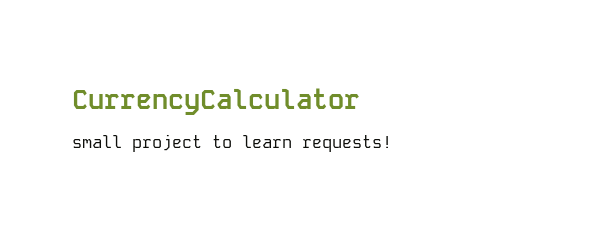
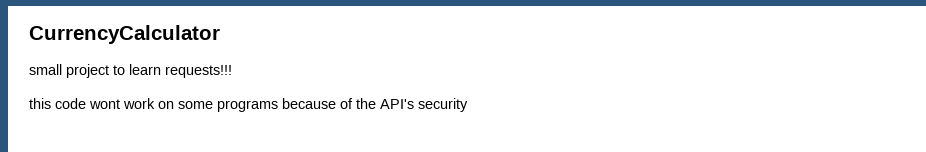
[302,135,392,152] requests! -> [165,65,232,78] [29,98,468,112] requests!!! // this code wont work on some programs because of the API's security

